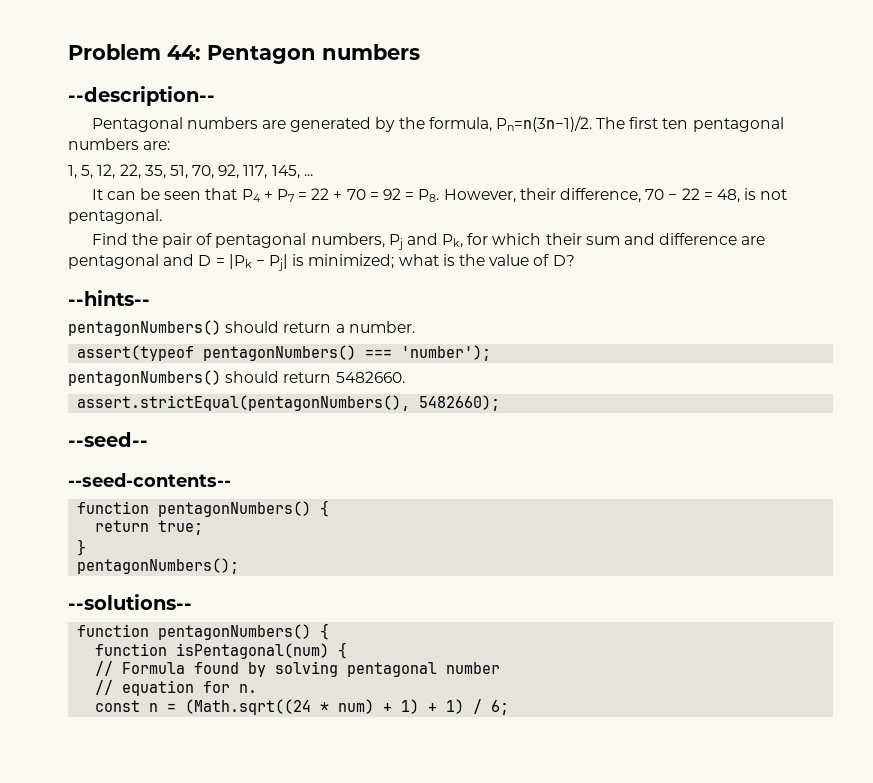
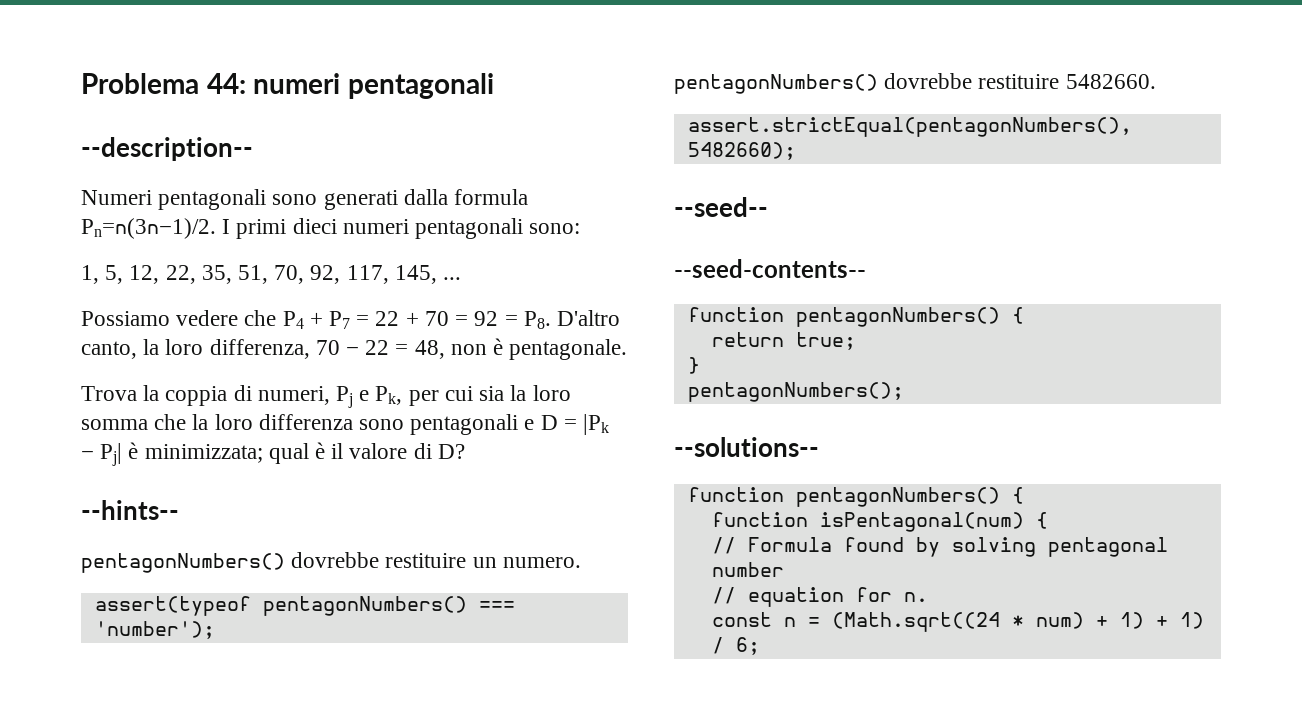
[68,44,420,64] [68,86,215,106] [91,116,784,132] [68,138,171,150] Problem 44: Pentagon numbers // --description-- // Pentagonal numbers are generated by the formula, Pn=n(3n−1)/2. The first ten pentagonal numbers are: -> [81,73,494,99] [81,137,253,161] [81,189,529,210] [81,218,581,239] Problema 44: numeri pentagonali // --description-- // Numeri pentagonali sono generati dalla formula Pn=n(3n−1)/2. I primi dieci numeri pentagonali sono:
[91,188,238,200] It can be seen that -> [81,310,277,326] Possiamo vedere che
[443,188,641,203] However, their difference, -> [556,310,620,326] [81,339,310,359] D'altro canto, la loro differenza,
[744,188,788,200] [68,209,162,224] [91,233,766,250] [68,254,195,269] is not pentagonal. // Find the pair of pentagonal numbers, Pj and Pk, for which their sum and difference are pentagonal and -> [450,338,628,360] [81,385,571,408] [81,414,535,435] non è pentagonale. // Trova la coppia di numeri, Pj e Pk, per cui sia la loro somma che la loro differenza sono pentagonali e
[292,254,550,269] is minimized; what is the value of -> [128,442,432,464] è minimizzata; qual è il valore di
[225,321,415,333] should return a number. -> [291,552,581,568] dovrebbe restituire un numero.
[225,371,332,383] should return -> [884,73,1060,89] dovrebbe restituire

